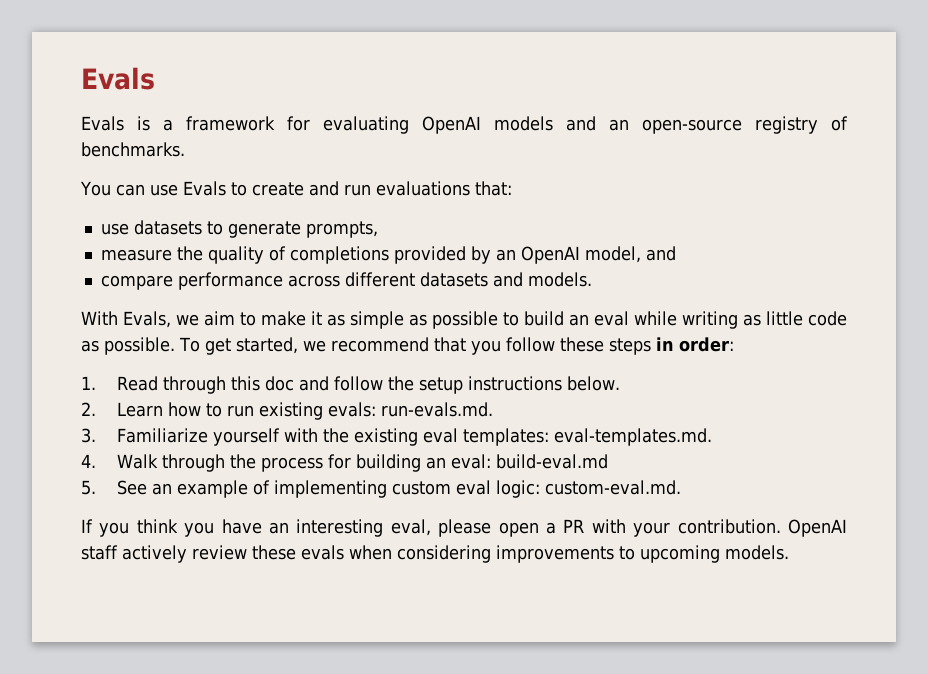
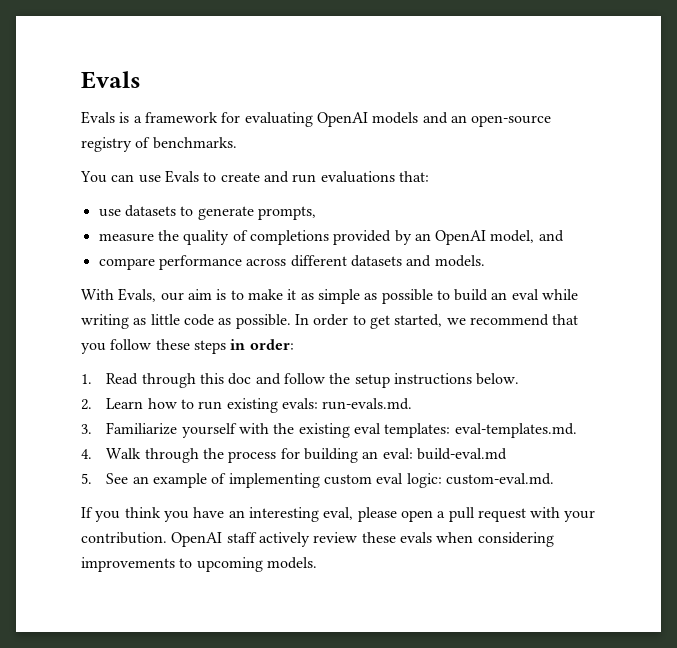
[176,311,235,326] we aim -> [160,289,227,301] our aim is
[179,337,200,352] To -> [294,314,366,326] In order to
[563,519,585,533] PR -> [448,507,526,522] pull request

